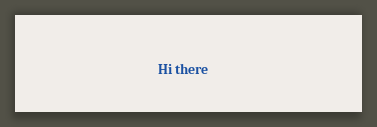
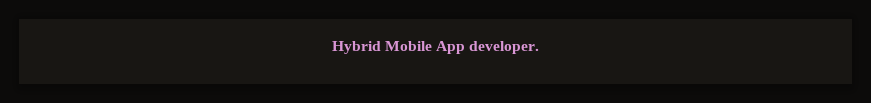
[157,63,209,74] Hi there -> [331,41,540,54] Hybrid Mobile App developer.

